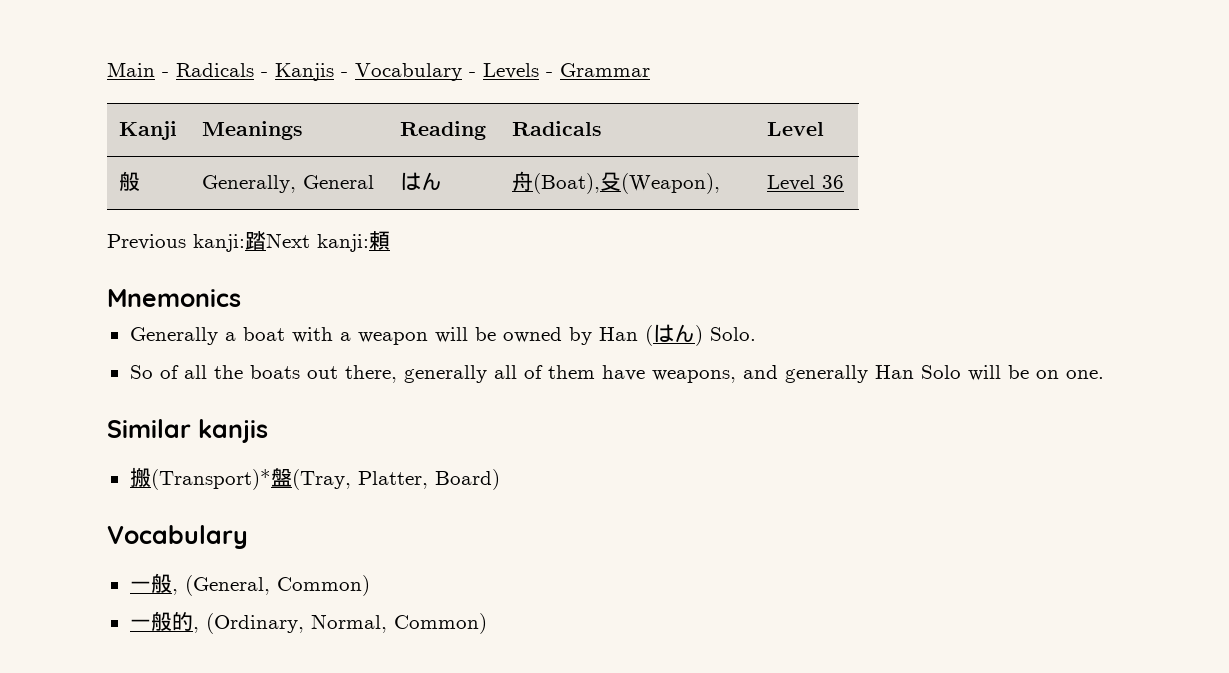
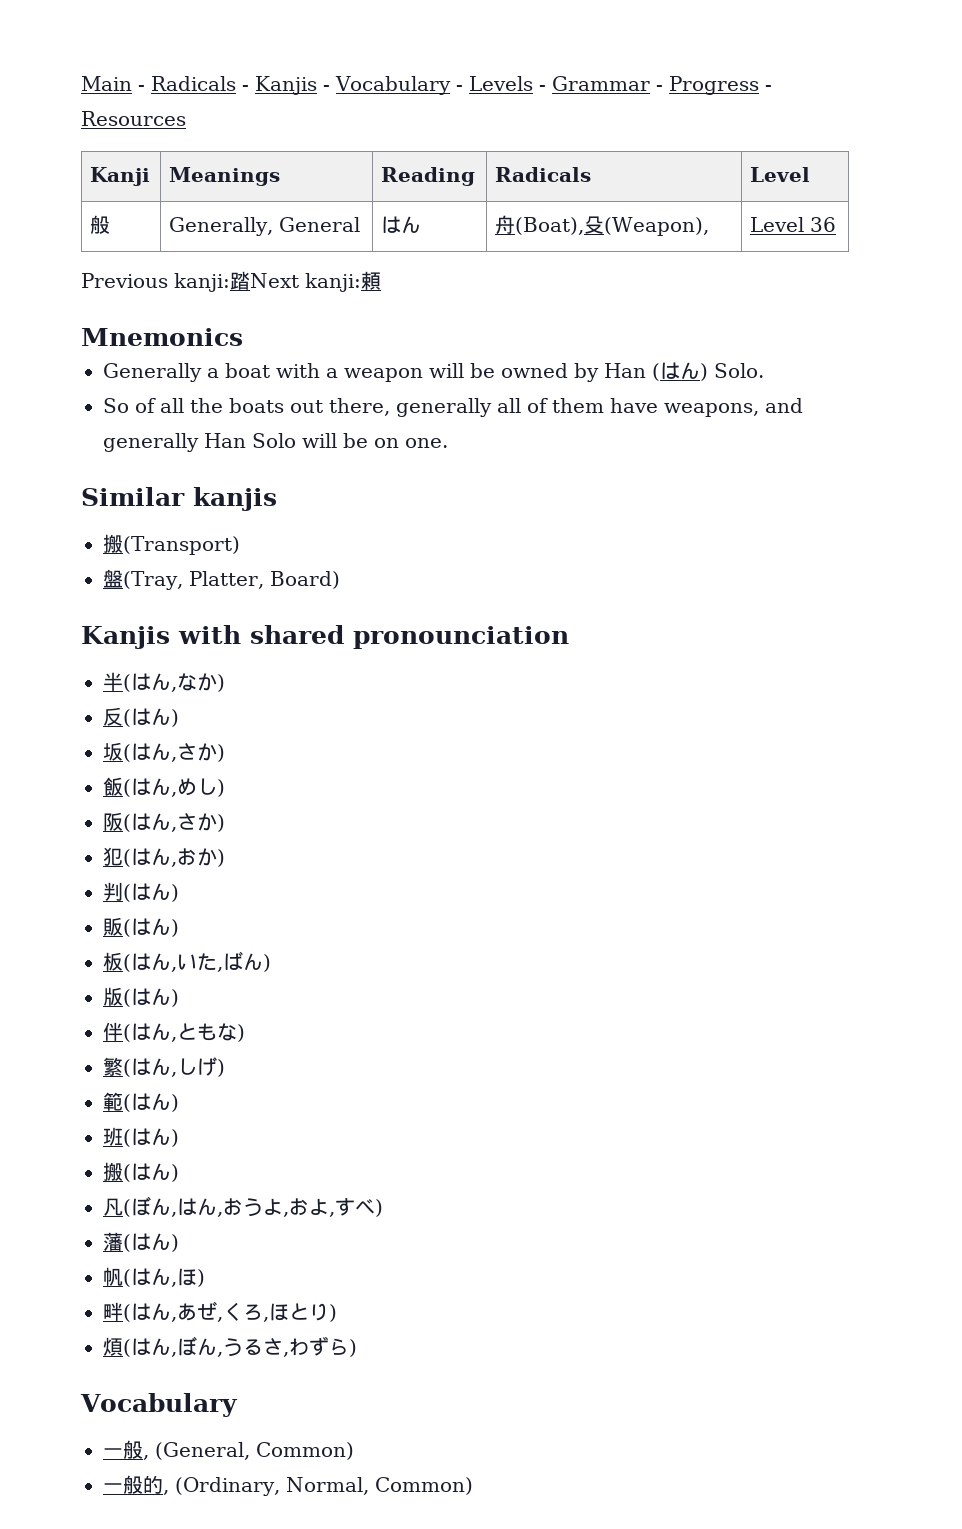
(650, 70) none -> [655,76,772,95] [81,111,186,126] - Progress - Resources
[150,469,271,490] (Transport)* -> [123,536,240,555] (Transport) //
(500, 479) none -> [81,625,569,649] [103,672,225,692] [103,707,179,727] [103,742,225,762] [103,777,225,797] [103,812,225,832] [103,847,225,867] [103,882,179,902] [103,917,179,937] [103,951,271,972] [103,987,179,1007] [103,1022,245,1042] [103,1057,225,1077] [103,1092,179,1112] [103,1127,179,1147] [103,1162,179,1182] [103,1196,383,1217] [103,1232,179,1252] [103,1267,205,1287] [103,1301,337,1322] [103,1336,357,1357] // Kanjis with shared pronounciation // 半(はん,なか) // 反(はん) // 坂(はん,さか) // 飯(はん,めし) // 阪(はん,さか) // 犯(はん,おか) // 判(はん) // 販(はん) // 板(はん,いた,ばん) // 版(はん) // 伴(はん,ともな) // 繁(はん,しげ) // 範(はん) // 班(はん) // 搬(はん) // 凡(ぼん,はん,おうよ,およ,すべ) // 藩(はん) // 帆(はん,ほ) // 畔(はん,あぜ,くろ,ほとり) // 煩(はん,ぼん,うるさ,わずら)

